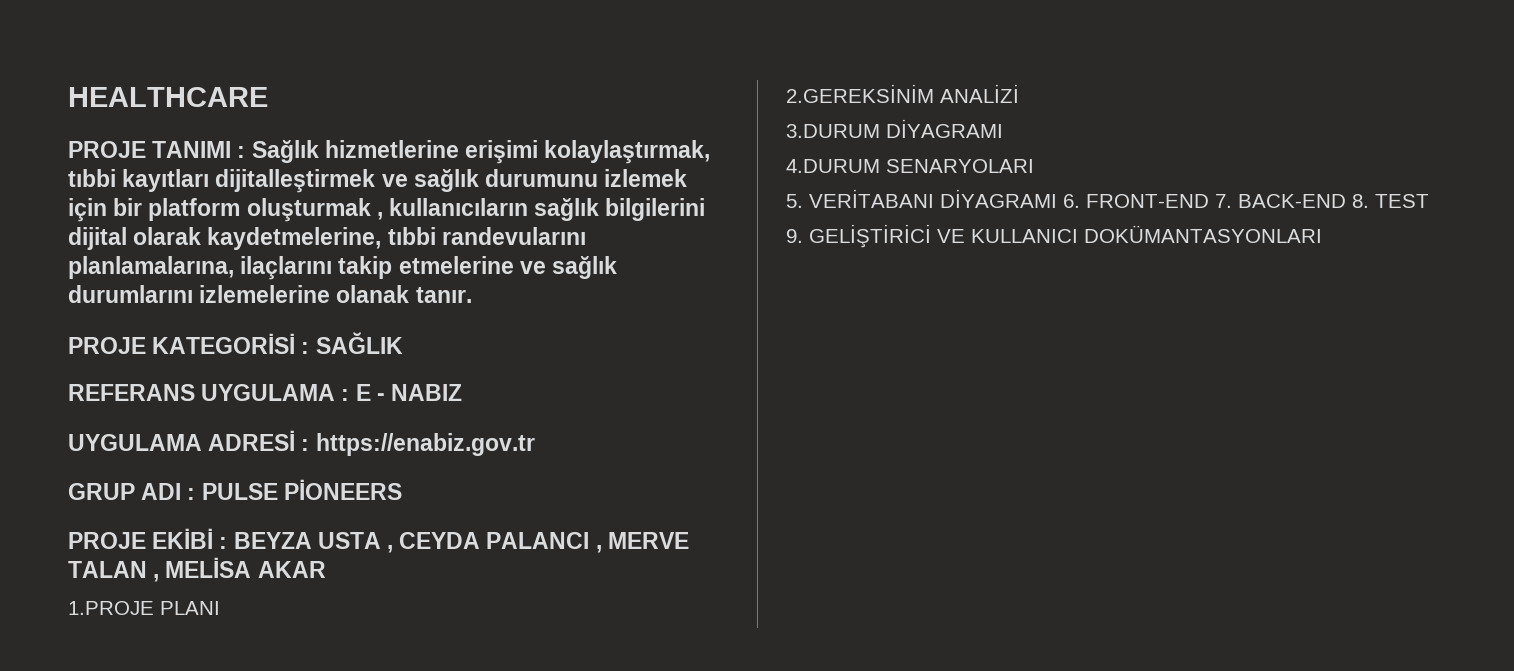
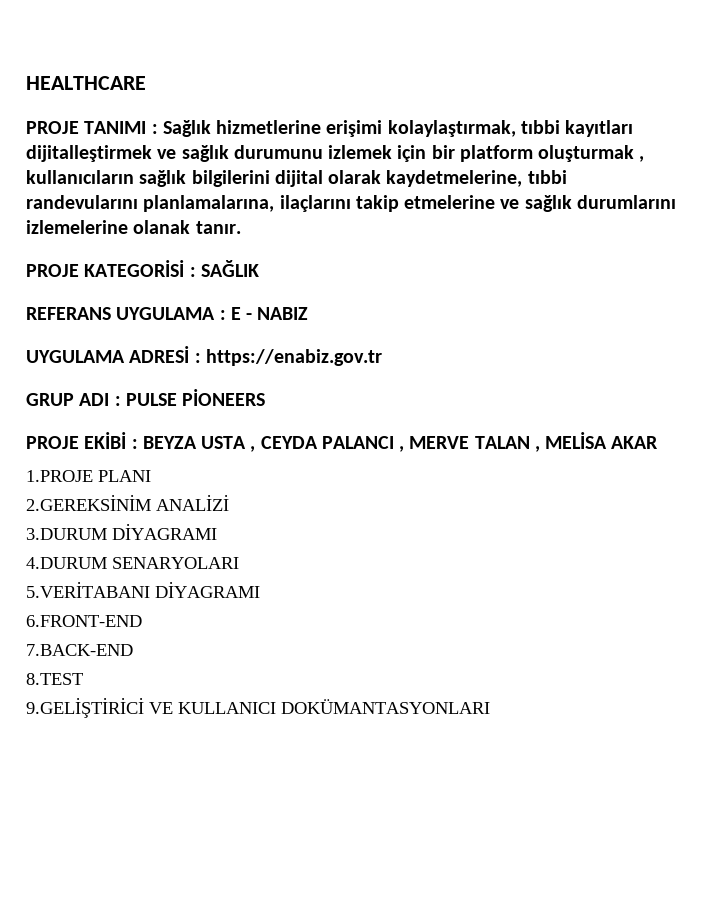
[786,189,1429,208] [786,224,931,248] 5. VERİTABANI DİYAGRAMI 6. FRONT-END 7. BACK-END 8. TEST 9. GELİŞTİRİCİ -> [26,581,260,598] [26,615,142,627] [26,644,133,656] [26,673,83,685] [26,697,144,718] 5.VERİTABANI DİYAGRAMI // 6.FRONT-END // 7.BACK-END // 8.TEST // 9.GELİŞTİRİCİ

